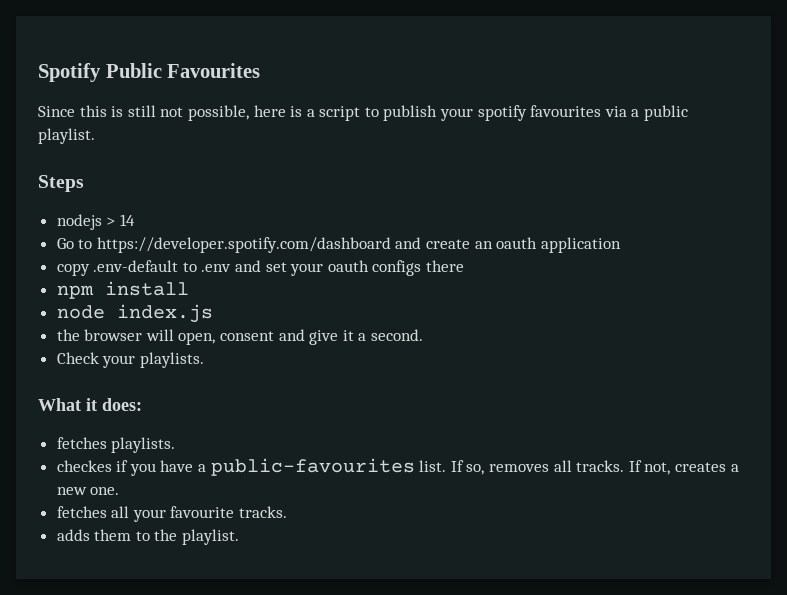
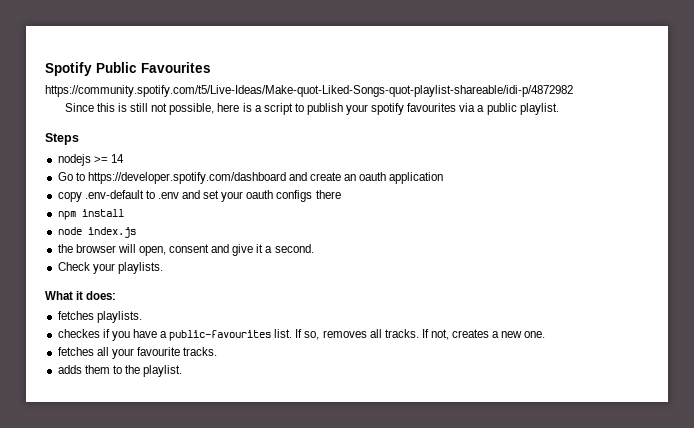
(261, 70) none -> [45,85,573,97] // https://community.spotify.com/t5/Live-Ideas/Make-quot-Liked-Songs-quot-playlist-shareable/idi-p/4872982
[106,217,116,226] > -> [93,156,108,163] >=

